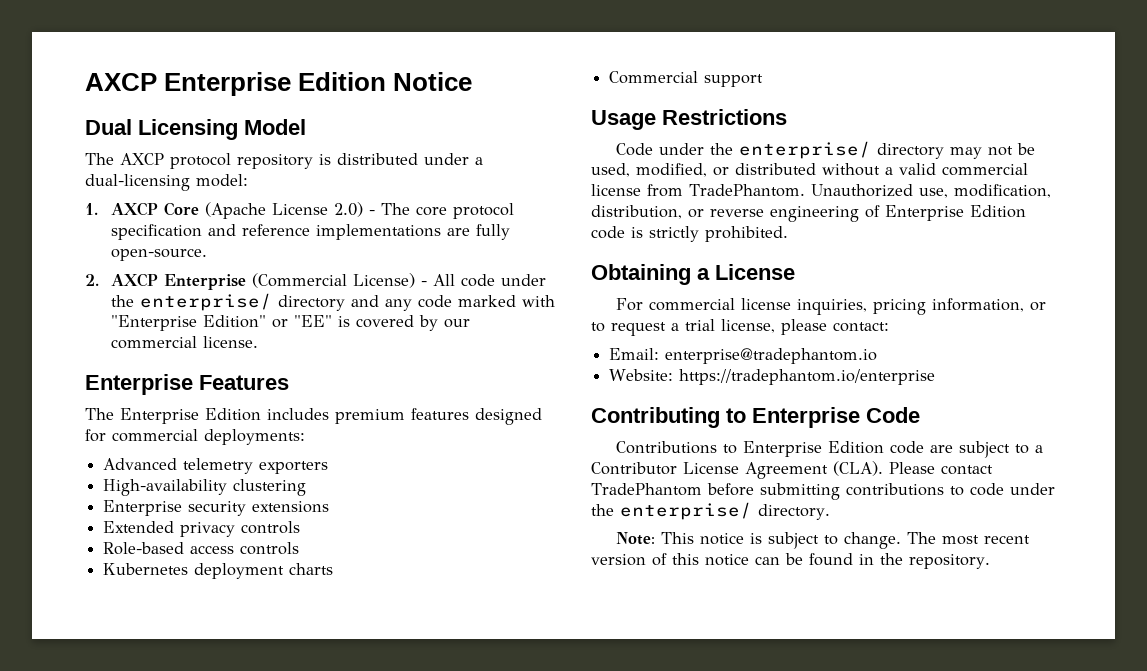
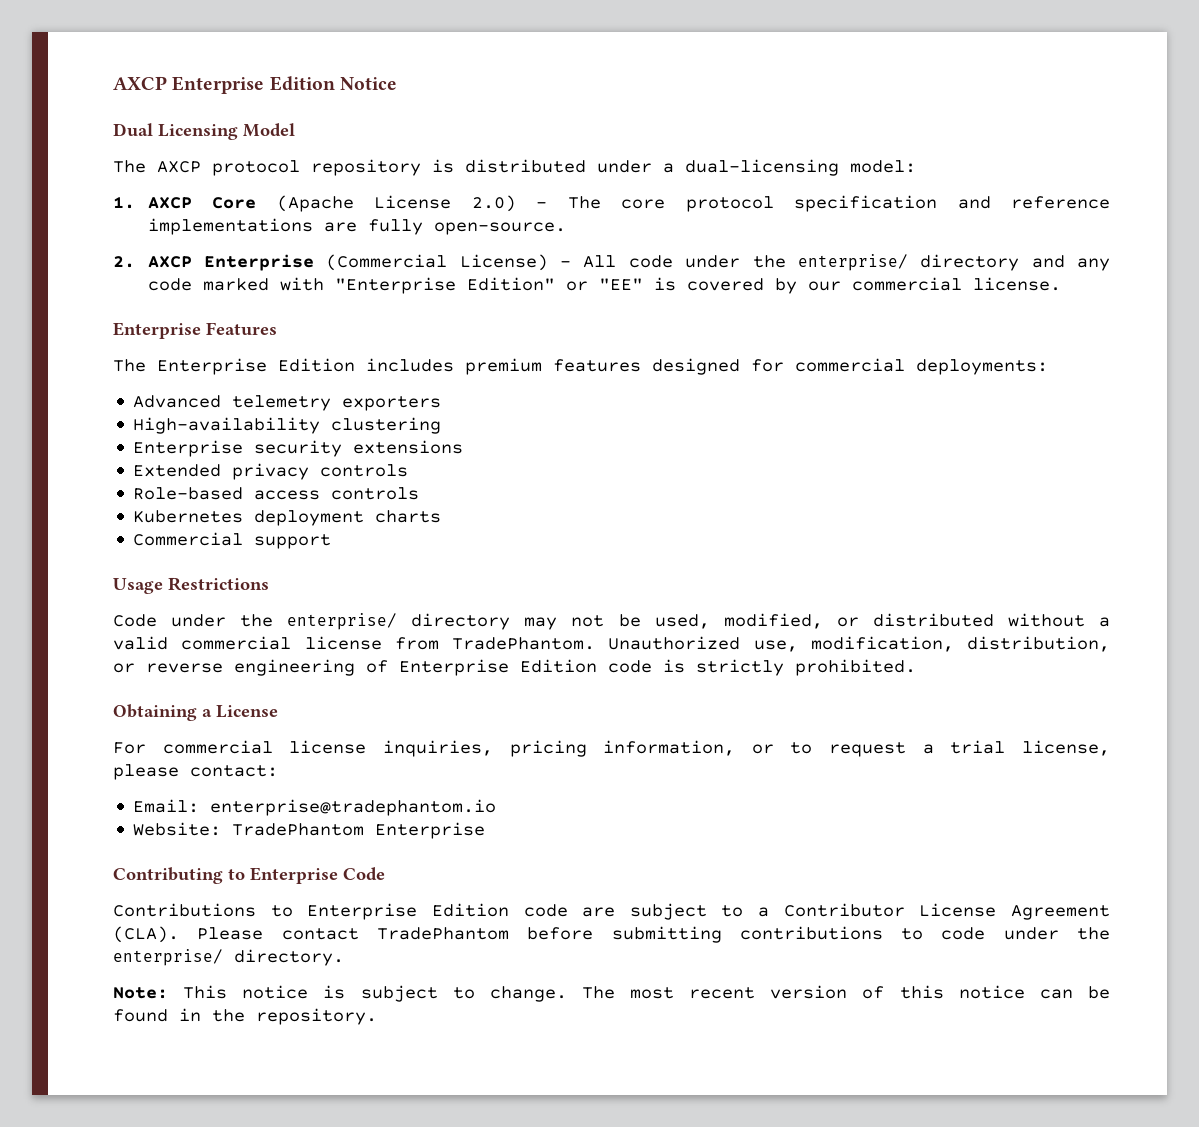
[679,369,936,385] https://tradephantom.io/enterprise -> [232,822,486,839] TradePhantom Enterprise

